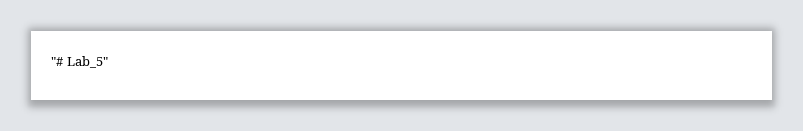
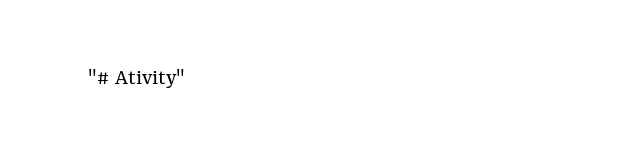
[66,56,108,68] Lab_5" -> [115,69,186,88] Ativity"

